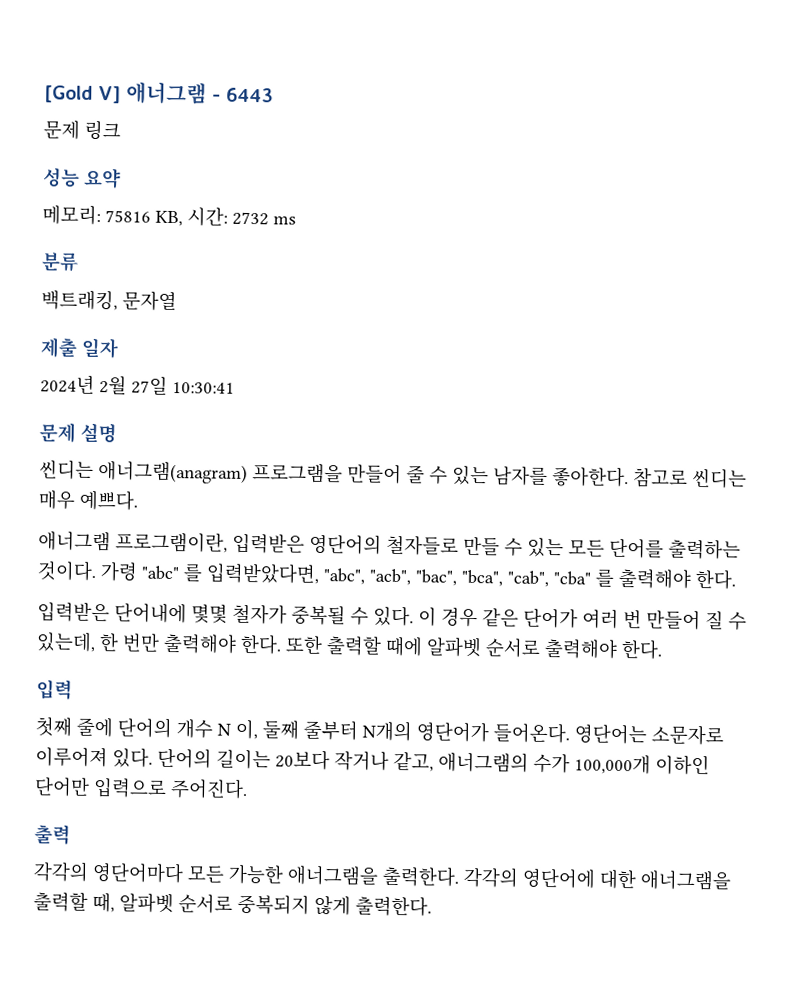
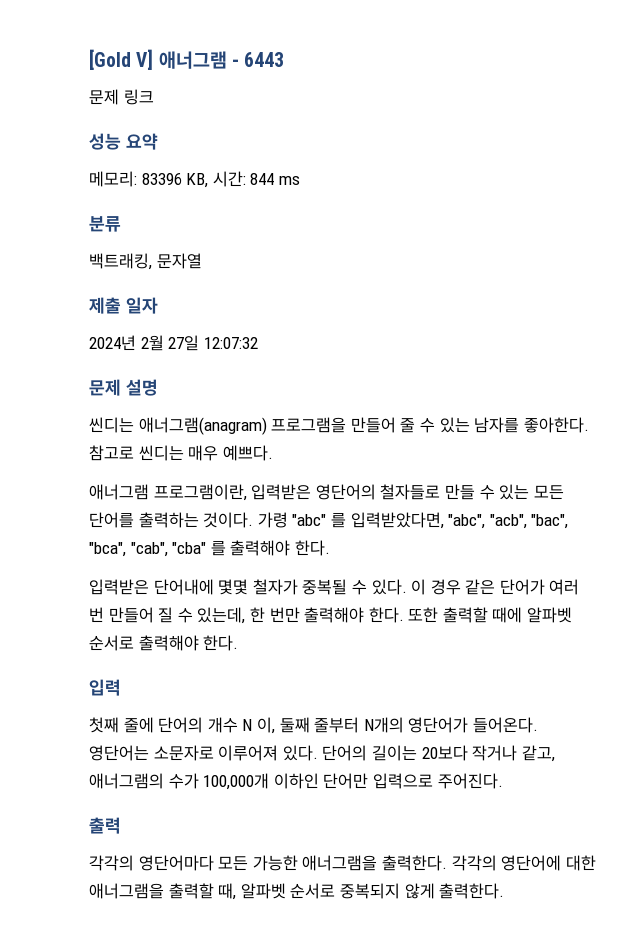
[105,210,151,223] 75816 -> [141,173,182,185] 83396
[232,211,269,226] 2732 -> [250,173,275,185] 844
[172,382,235,394] 10:30:41 -> [203,337,258,349] 12:07:32

